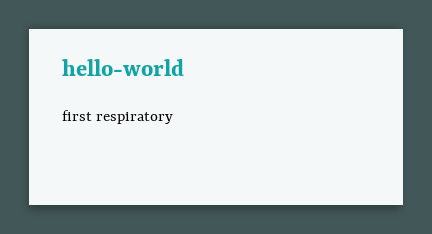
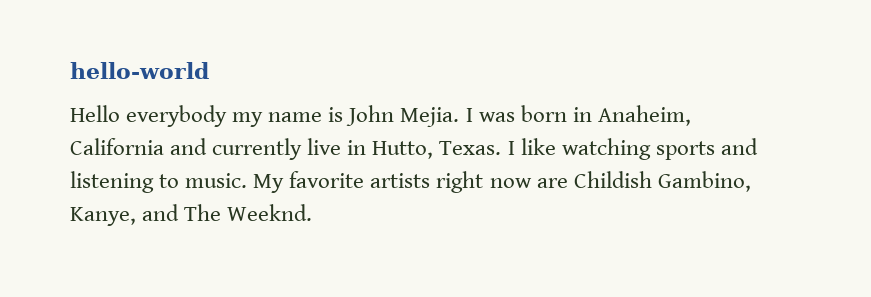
[62,110,174,124] first respiratory -> [70,105,691,127] [70,138,758,160] [70,171,751,193] [70,204,313,226] Hello everybody my name is John Mejia. I was born in Anaheim, California and currently live in Hutto, Texas. I like watching sports and listening to music. My favorite artists right now are Childish Gambino, Kanye, and The Weeknd.

